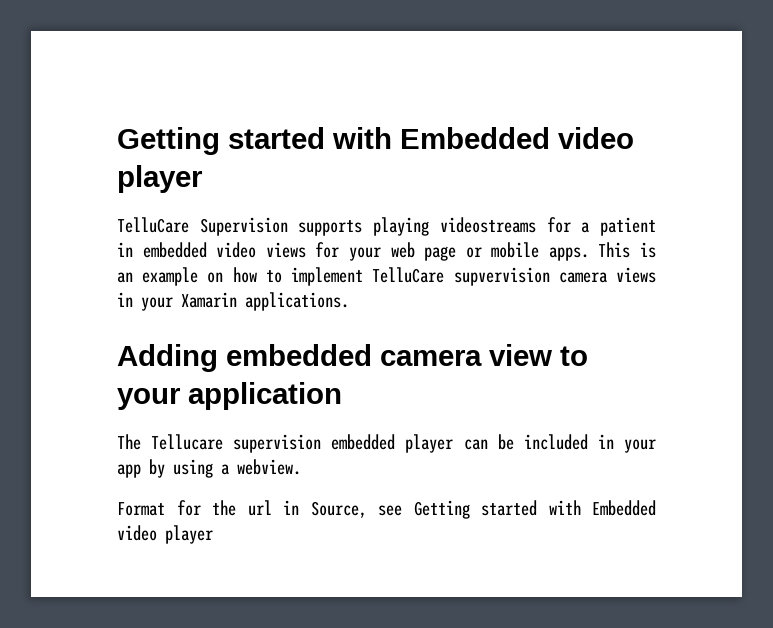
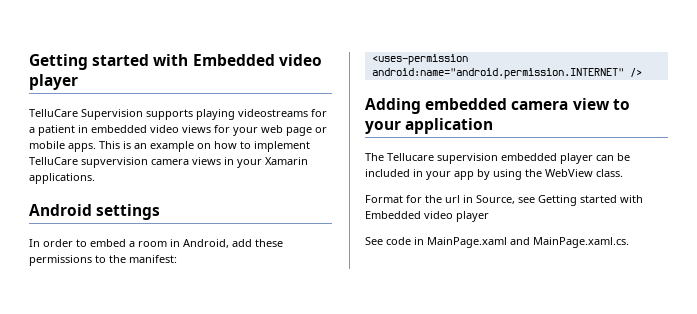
(349, 301) none -> [29,204,161,220] [29,239,283,248] [29,255,177,266] [371,54,468,65] [371,68,642,79] // Android settings // In order to embed a room in Android, add these permissions to the manifest: // <uses-permission android:name="android.permission.INTERNET" />
[221,459,301,475] a webview. -> [525,169,623,177] the WebView class.
(213, 534) none -> [365,237,629,248] // See code in MainPage.xaml and MainPage.xaml.cs.

